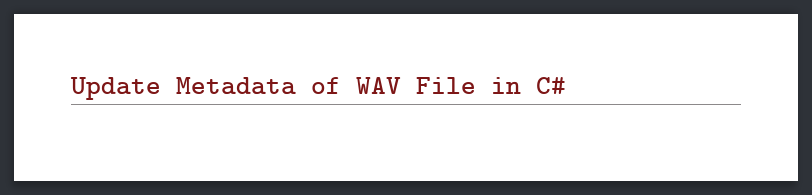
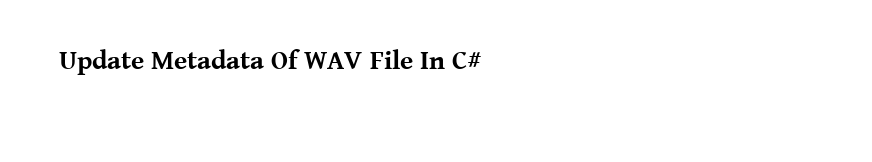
[311,77,341,94] of -> [271,49,302,69] Of
[491,77,521,94] in -> [419,52,445,69] In

